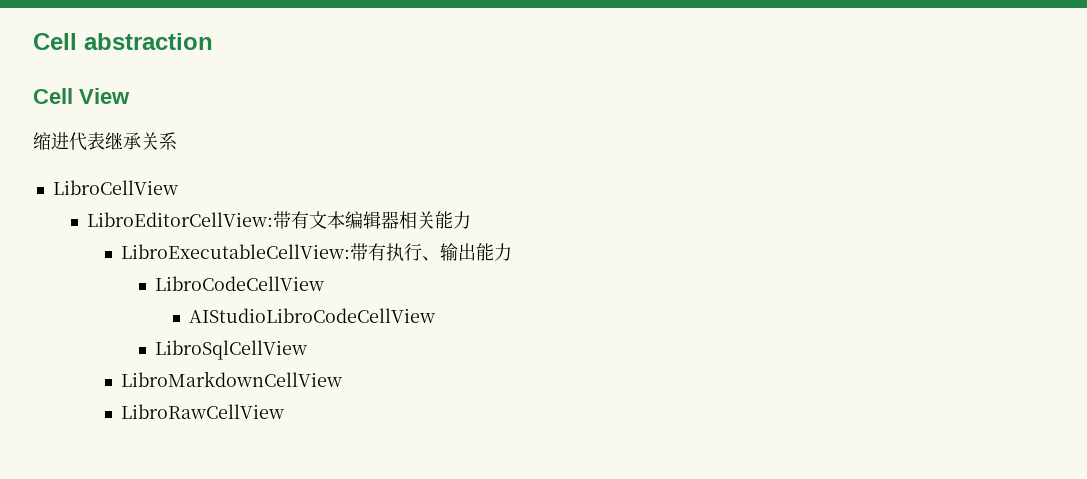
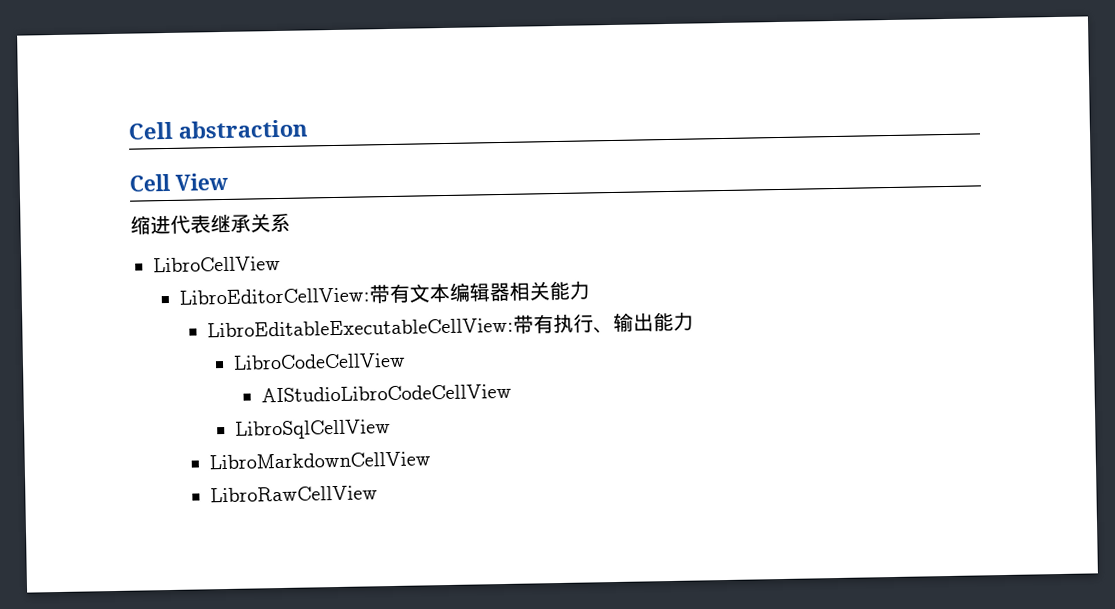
[120,244,350,259] LibroExecutableCellView: -> [206,317,514,338] LibroEditableExecutableCellView:

